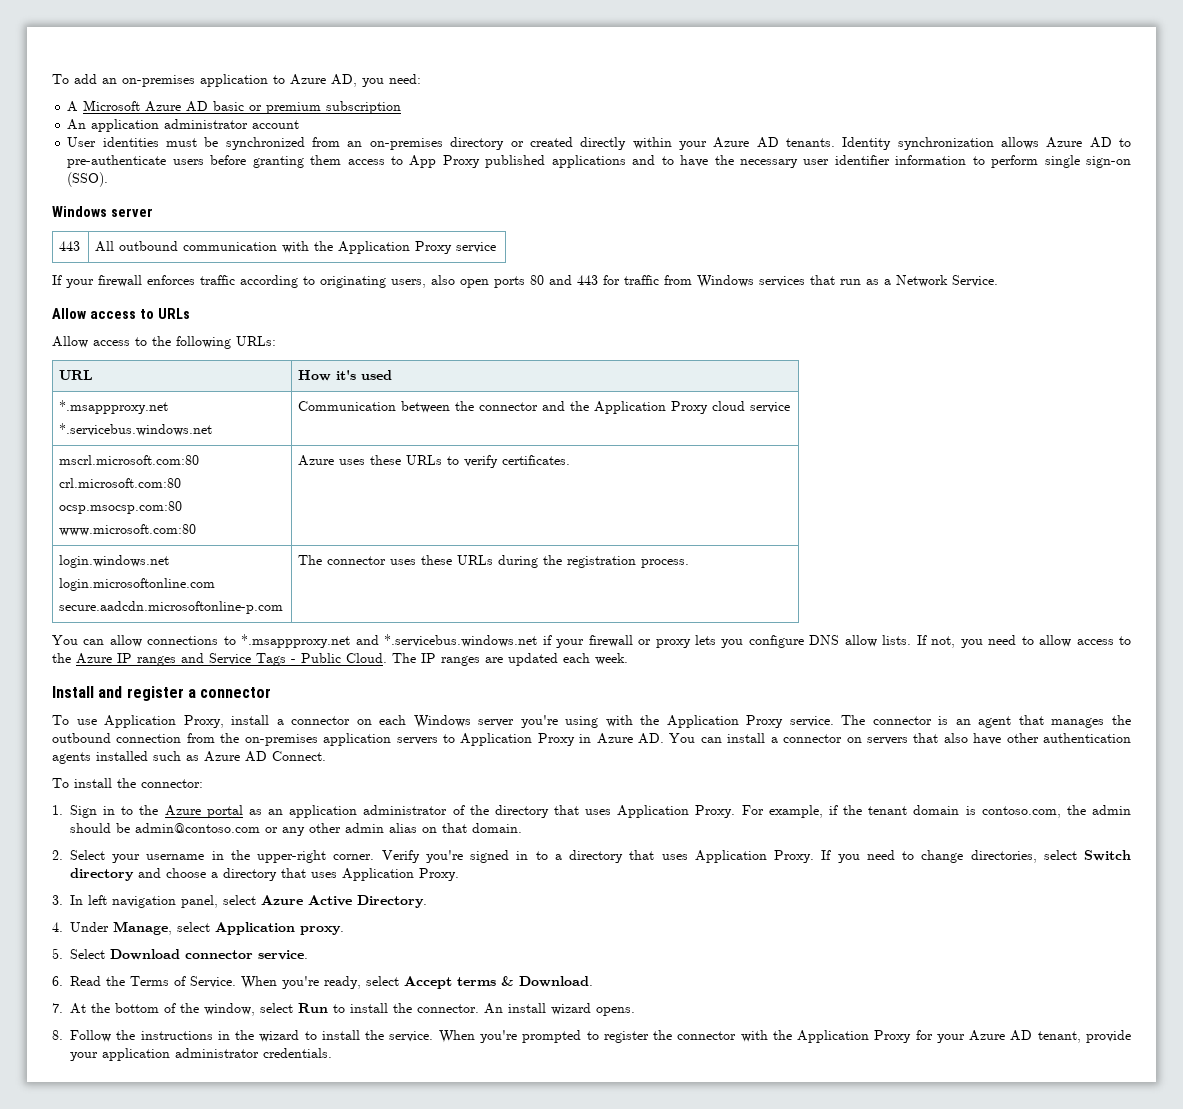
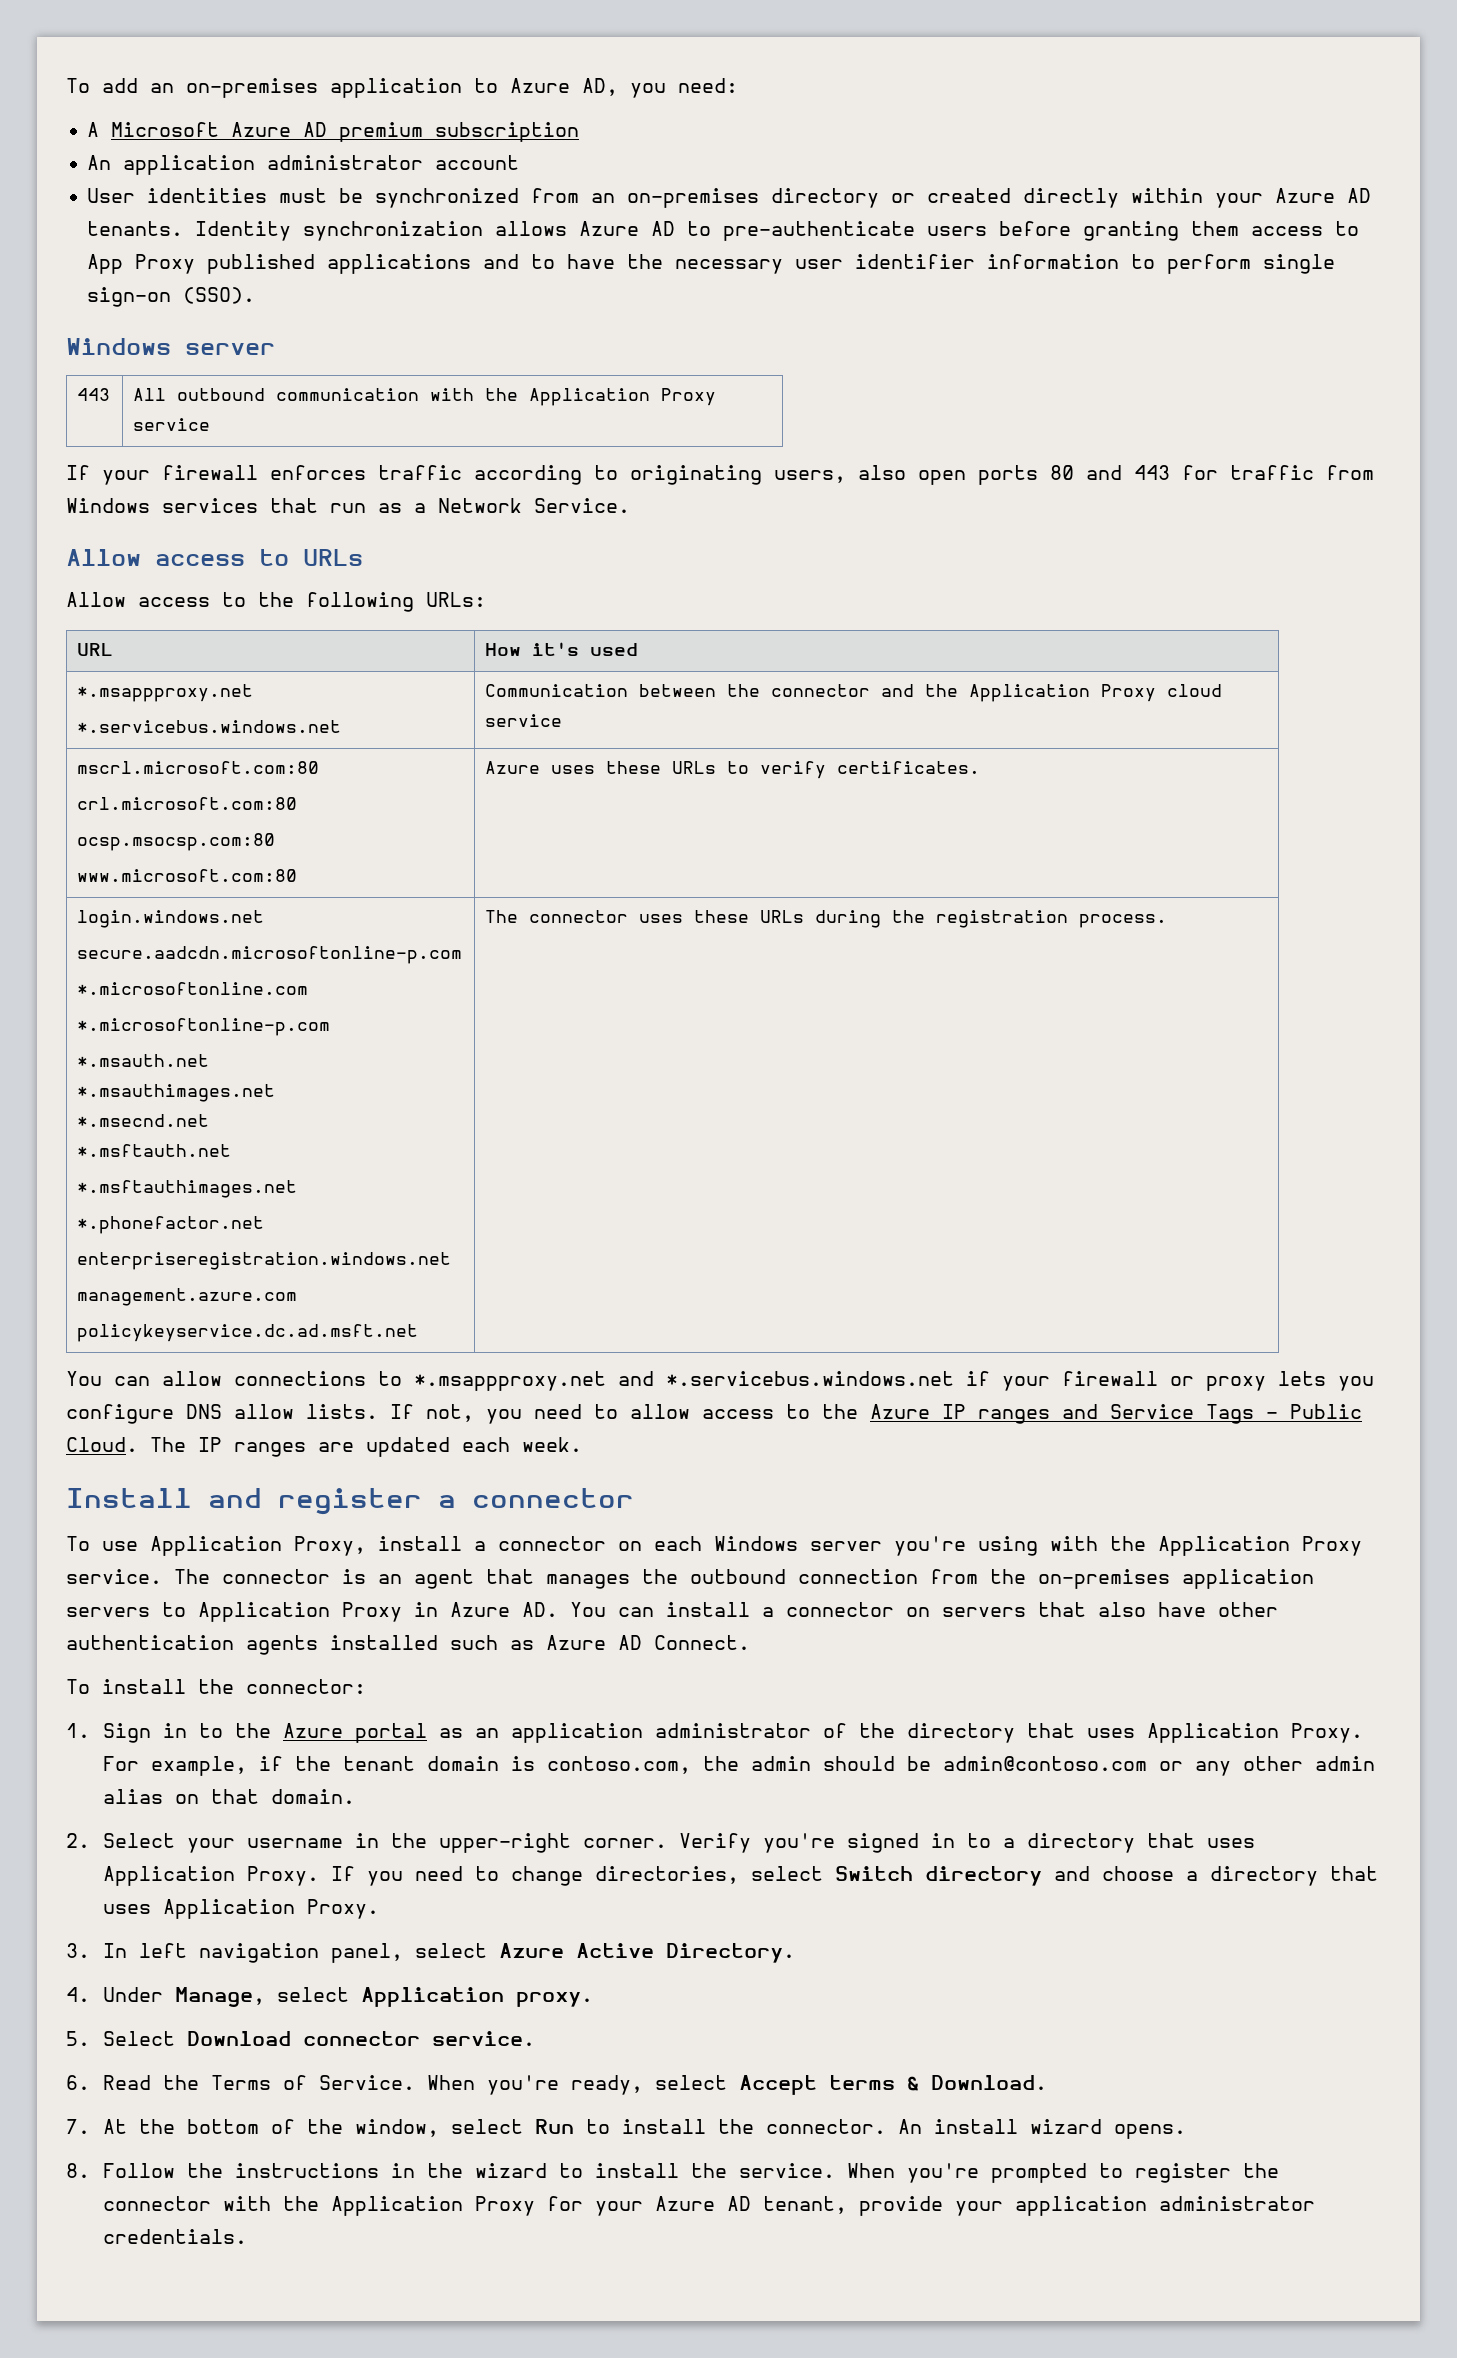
[213,101,263,111] basic or -> (328, 129) none
[59,578,216,591] [59,601,284,614] login.microsoftonline.com // secure.aadcdn.microsoftonline-p.com -> [77,946,463,964] [77,982,309,995] [77,1018,331,1036] [77,1054,210,1067] [77,1084,276,1102] [77,1114,210,1127] [77,1144,232,1157] [77,1180,298,1198] [77,1216,265,1234] [77,1252,452,1270] [77,1288,298,1306] [77,1324,419,1342] secure.aadcdn.microsoftonline-p.com // *.microsoftonline.com // *.microsoftonline-p.com // *.msauth.net // *.msauthimages.net // *.msecnd.net // *.msftauth.net // *.msftauthimages.net // *.phonefactor.net // enterpriseregistration.windows.net // management.azure.com // policykeyservice.dc.ad.msft.net

